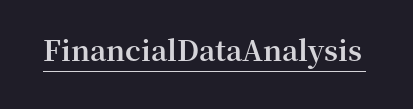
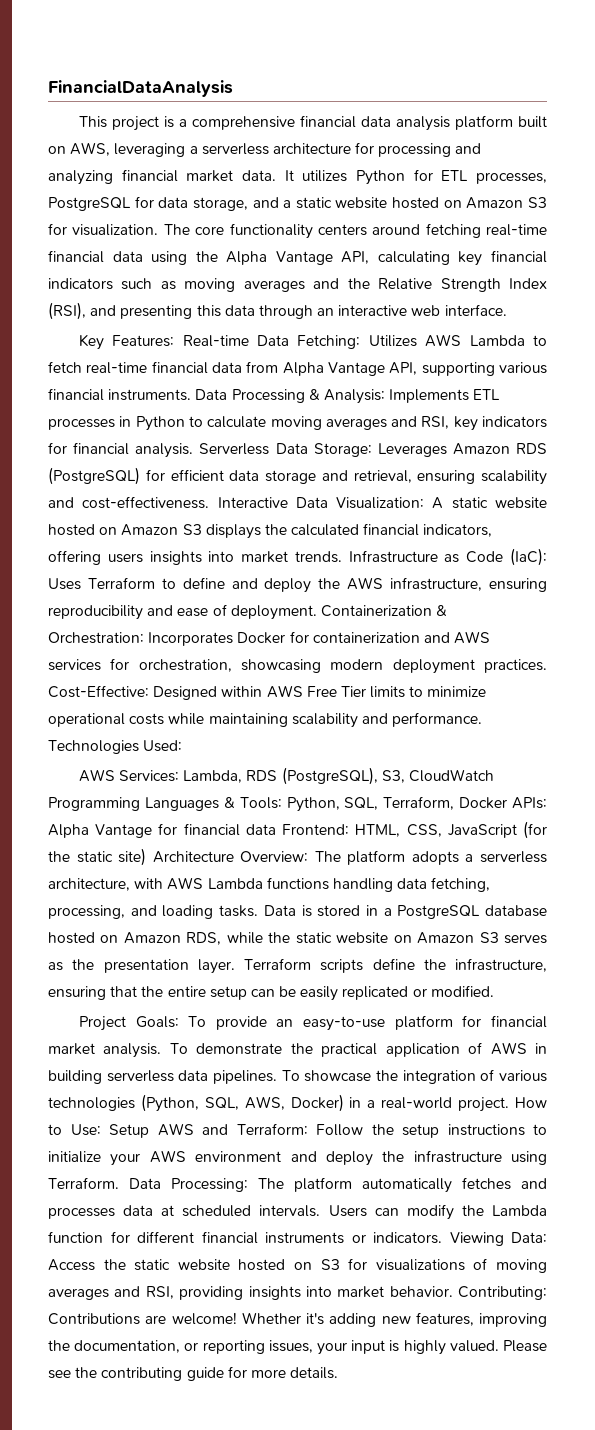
(362, 53) none -> [78,115,547,131] [48,142,482,157] [48,169,547,185] [48,196,547,211] [48,223,547,239] [48,250,547,266] [48,278,547,292] [48,302,507,320] [78,334,547,350] [48,361,547,376] [48,388,501,404] [48,416,547,431] [48,442,547,458] [48,467,547,485] [48,496,547,509] [48,523,493,539] [48,548,547,566] [48,577,548,593] [48,604,448,620] [48,631,491,646] [48,658,547,674] [48,685,487,700] [48,712,483,728] [48,740,183,754] [78,767,495,785] [48,796,547,812] [48,821,547,839] [48,848,547,866] [48,877,491,892] [48,905,547,919] [48,932,547,945] [48,958,547,974] [48,985,494,1001] [78,1015,547,1031] [48,1042,547,1058] [48,1069,547,1084] [48,1094,548,1112] [48,1123,547,1138] [48,1150,547,1166] [48,1177,547,1193] [48,1204,547,1220] [48,1231,547,1246] [48,1258,548,1273] [48,1286,547,1300] [48,1312,547,1327] [48,1340,547,1355] [48,1366,339,1381] // This project is a comprehensive financial data analysis platform built on AWS, leveraging a serverless architecture for processing and analyzing financial market data. It utilizes Python for ETL processes, PostgreSQL for data storage, and a static website hosted on Amazon S3 for visualization. The core functionality centers around fetching real-time financial data using the Alpha Vantage API, calculating key financial indicators such as moving averages and the Relative Strength Index (RSI), and presenting this data through an interactive web interface. // Key Features: Real-time Data Fetching: Utilizes AWS Lambda to fetch real-time financial data from Alpha Vantage API, supporting various financial instruments. Data Processing & Analysis: Implements ETL processes in Python to calculate moving averages and RSI, key indicators for financial analysis. Serverless Data Storage: Leverages Amazon RDS (PostgreSQL) for efficient data storage and retrieval, ensuring scalability and cost-effectiveness. Interactive Data Visualization: A static website hosted on Amazon S3 displays the calculated financial indicators, offering users insights into market trends. Infrastructure as Code (IaC): Uses Terraform to define and deploy the AWS infrastructure, ensuring reproducibility and ease of deployment. Containerization & Orchestration: Incorporates Docker for containerization and AWS services for orchestration, showcasing modern deployment practices. Cost-Effective: Designed within AWS Free Tier limits to minimize operational costs while maintaining scalability and performance. Technologies Used: // AWS Services: Lambda, RDS (PostgreSQL), S3, CloudWatch Programming Languages & Tools: Python, SQL, Terraform, Docker APIs: Alpha Vantage for financial data Frontend: HTML, CSS, JavaScript (for the static site) Architecture Overview: The platform adopts a serverless architecture, with AWS Lambda functions handling data fetching, processing, and loading tasks. Data is stored in a PostgreSQL database hosted on Amazon RDS, while the static website on Amazon S3 serves as the presentation layer. Terraform scripts define the infrastructure, ensuring that the entire setup can be easily replicated or modified. // Project Goals: To provide an easy-to-use platform for financial market analysis. To demonstrate the practical application of AWS in building serverless data pipelines. To showcase the integration of various technologies (Python, SQL, AWS, Docker) in a real-world project. How to Use: Setup AWS and Terraform: Follow the setup instructions to initialize your AWS environment and deploy the infrastructure using Terraform. Data Processing: The platform automatically fetches and processes data at scheduled intervals. Users can modify the Lambda function for different financial instruments or indicators. Viewing Data: Access the static website hosted on S3 for visualizations of moving averages and RSI, providing insights into market behavior. Contributing: Contributions are welcome! Whether it's adding new features, improving the documentation, or reporting issues, your input is highly valued. Please see the contributing guide for more details.

